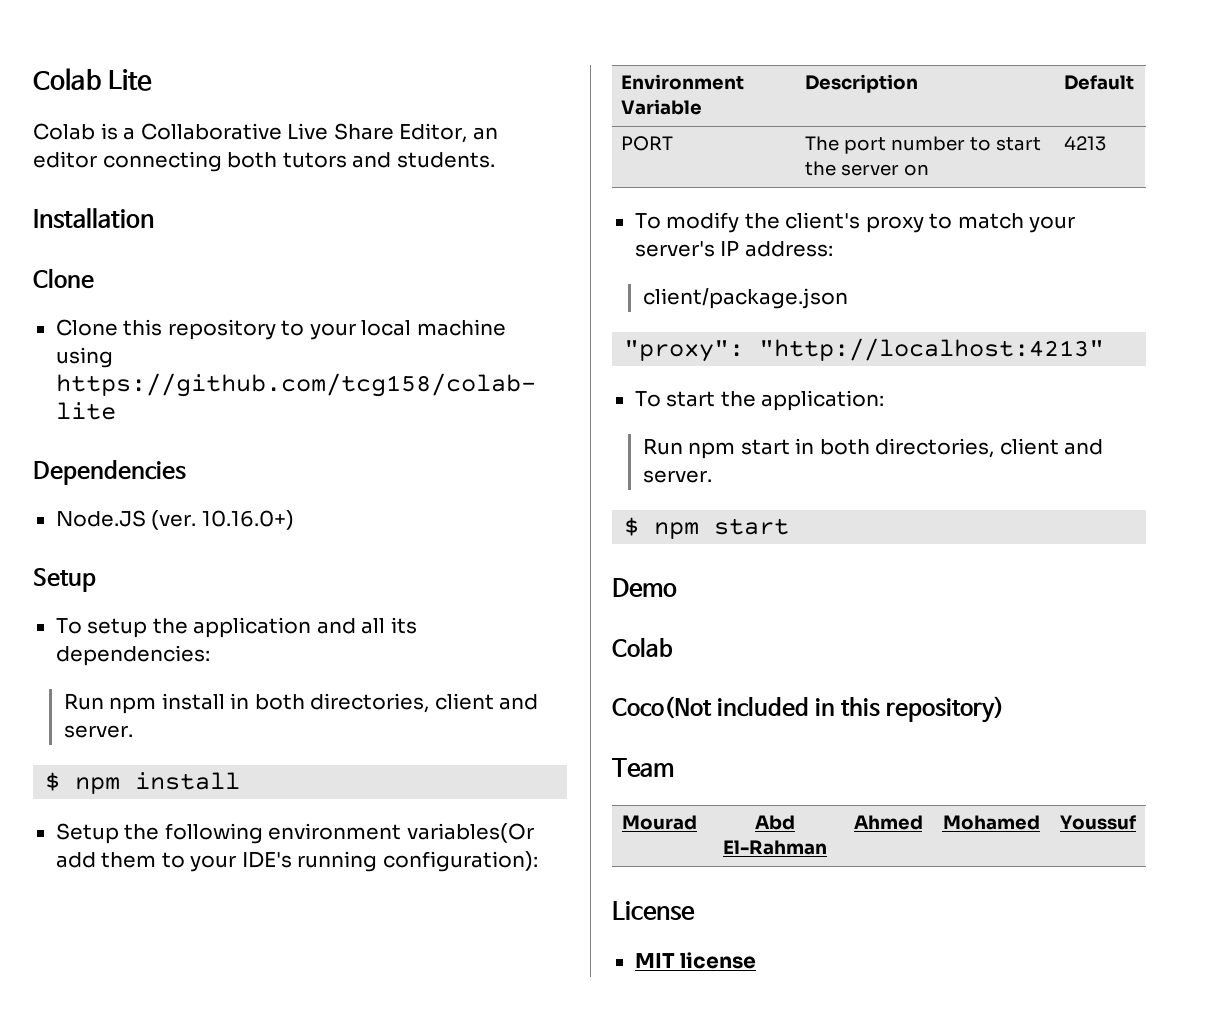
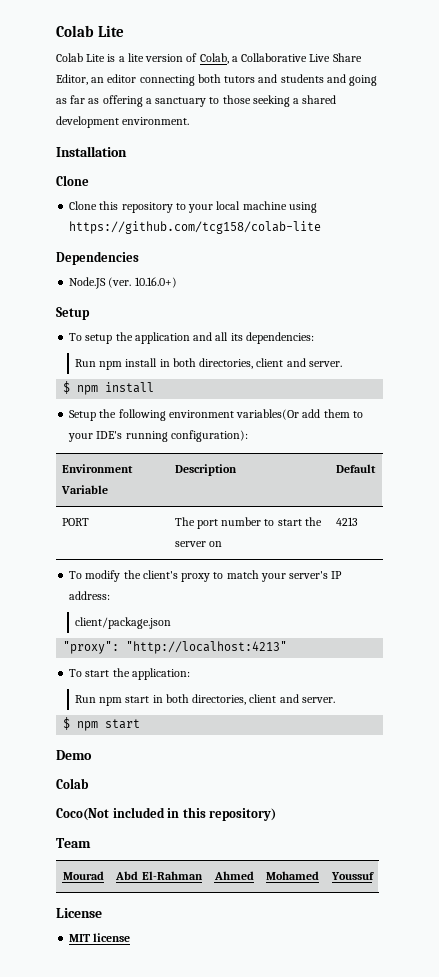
(95, 131) none -> [86,54,106,62] Lite
(136, 133) none -> [127,53,238,64] lite version of Colab, a
[396,152,495,168] students. -> [280,74,378,86] [56,95,337,107] [56,116,190,128] students and going as far as offering a sanctuary to those seeking a shared development environment.

